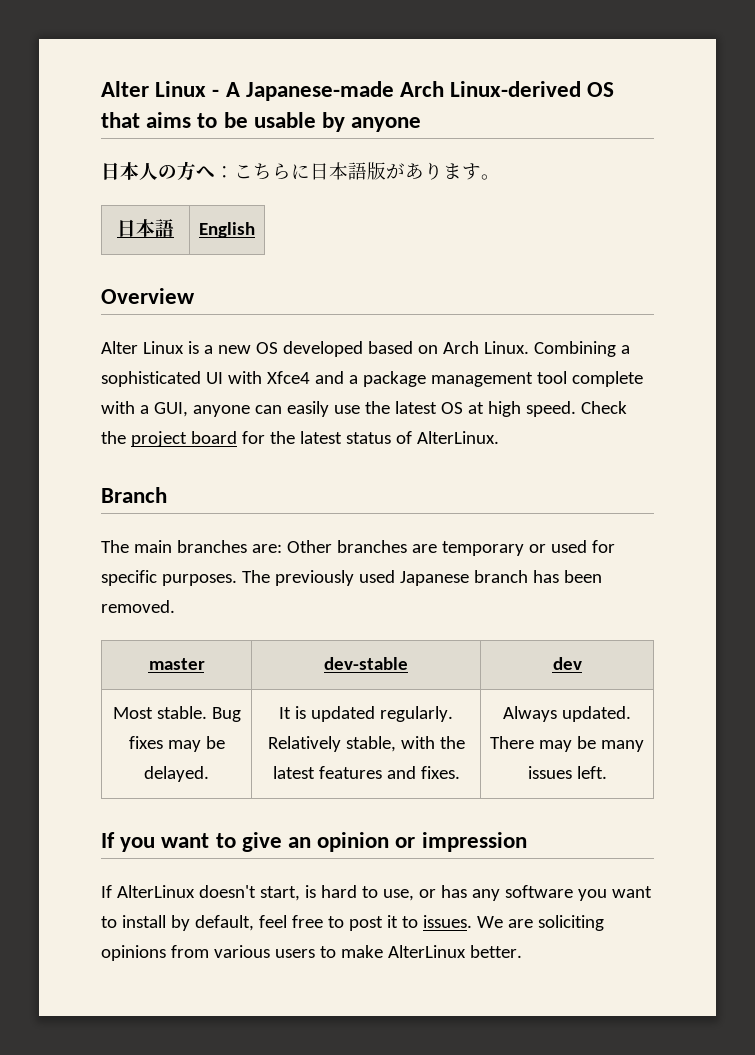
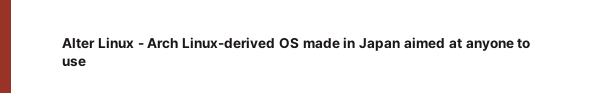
[225,81,394,101] A Japanese-made -> (144, 45) none
[101,112,422,132] [101,161,500,181] [117,219,174,237] [199,222,255,238] [101,288,195,304] [101,341,630,357] [101,371,643,387] [101,401,627,417] [101,431,499,447] [101,487,167,503] [101,540,615,556] [101,570,602,586] [101,600,175,613] [148,658,205,670] [324,657,408,670] [552,657,582,670] [112,706,241,722] [128,736,225,752] [144,766,209,782] [279,706,453,722] [267,736,465,752] [272,766,460,779] [503,706,631,722] [490,736,644,752] [527,766,607,779] [101,832,527,852] [101,885,652,901] [101,915,604,931] [101,945,522,961] that aims to be usable by anyone // 日本人の方へ：こちらに日本語版があります。 // 日本語 | English // Overview // Alter Linux is a new OS developed based on Arch Linux. Combining a sophisticated UI with Xfce4 and a package management tool complete with a GUI, anyone can easily use the latest OS at high speed. Check the project board for the latest status of AlterLinux. // Branch // The main branches are: Other branches are temporary or used for specific purposes. The previously used Japanese branch has been removed. // master | dev-stable | dev // Most stable. Bug fixes may be delayed. | It is updated regularly. Relatively stable, with the latest features and fixes. | Always updated. There may be many issues left. // If you want to give an opinion or impression // If AlterLinux doesn't start, is hard to use, or has any software you want to install by default, feel free to post it to issues. We are soliciting opinions from various users to make AlterLinux better. -> [302,37,531,51] [62,58,86,67] made in Japan aimed at anyone to use

